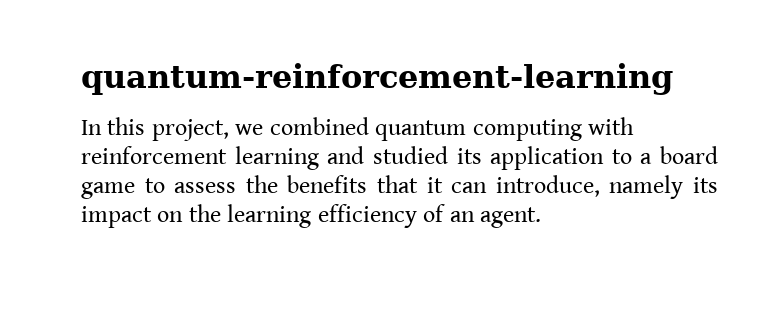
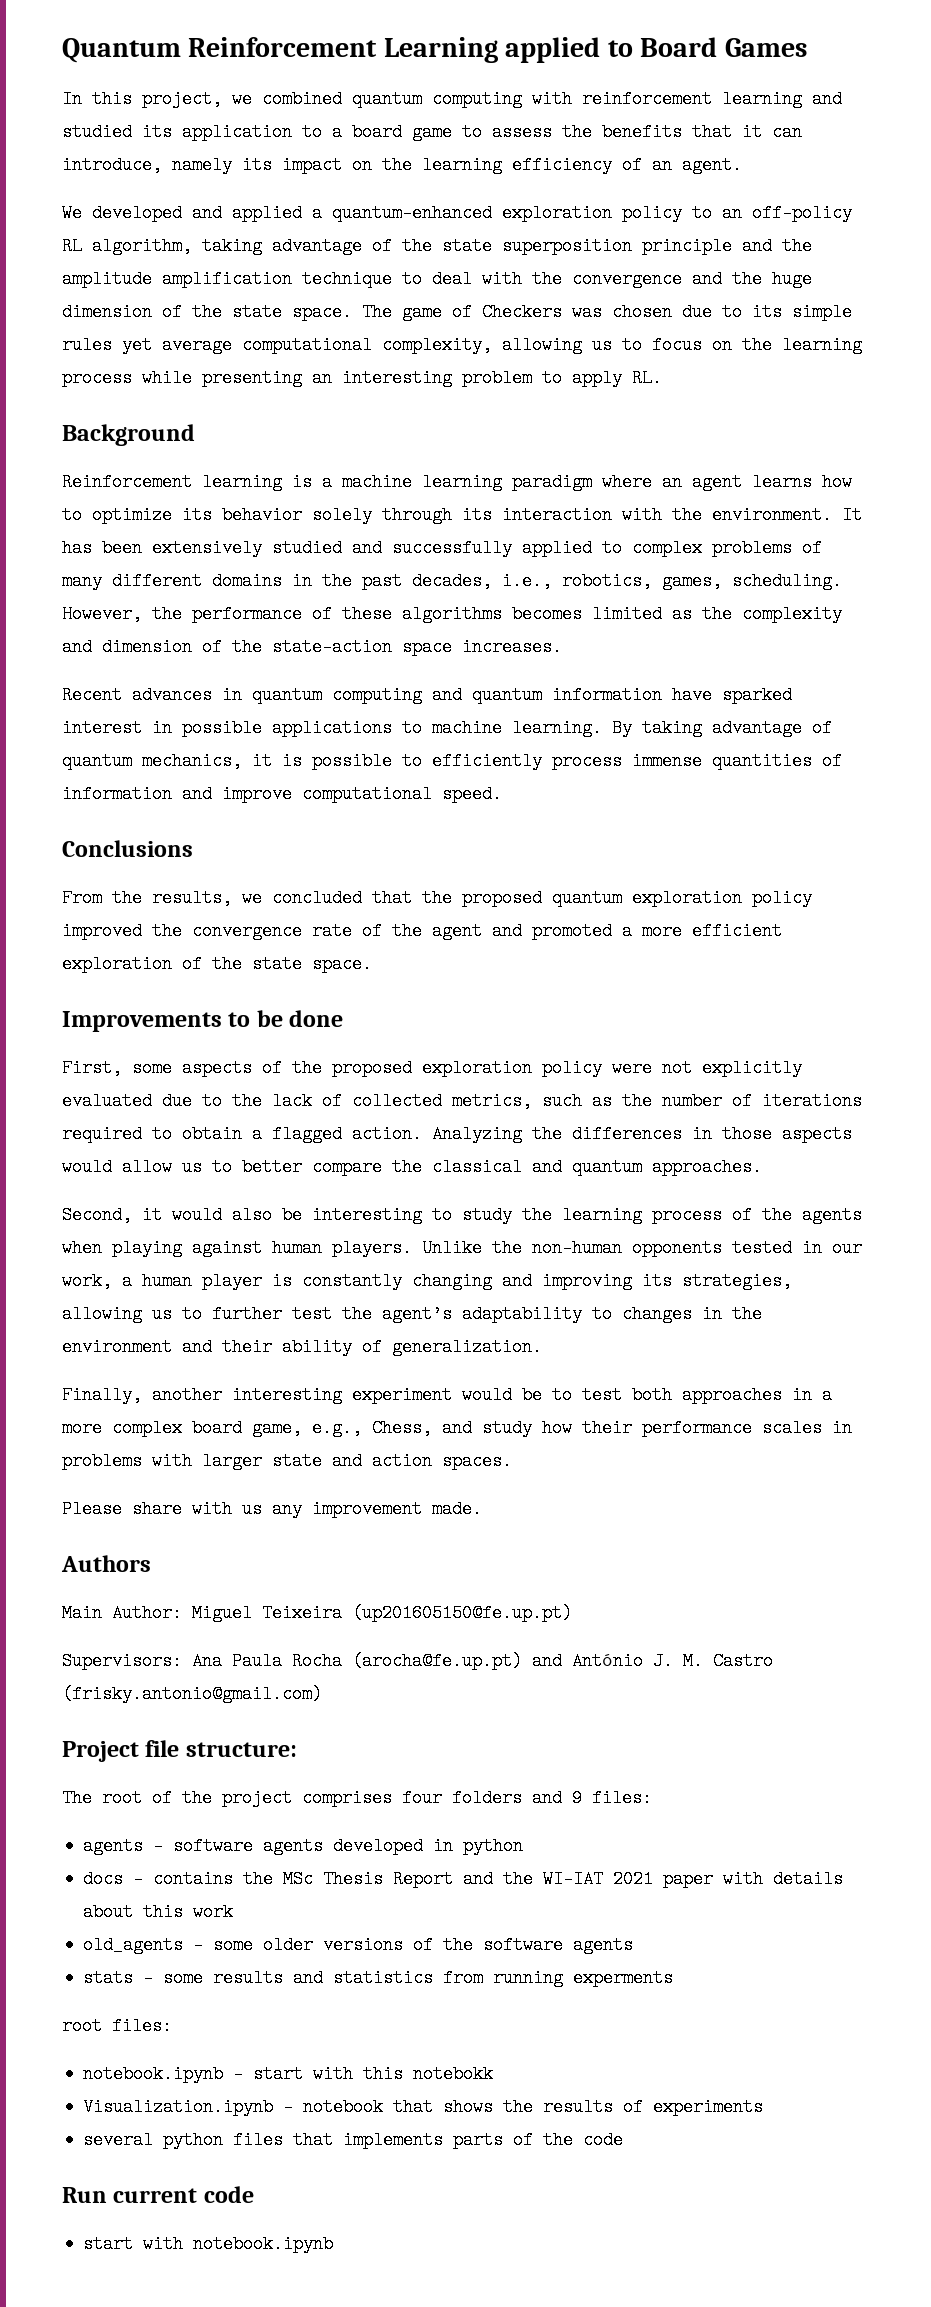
[81,63,673,95] quantum-reinforcement-learning -> [62,37,807,63] Quantum Reinforcement Learning applied to Board Games
(542, 217) none -> [62,204,852,222] [62,237,812,255] [62,270,812,288] [62,303,852,321] [62,336,862,354] [62,369,662,387] [62,424,195,446] [62,473,852,491] [62,506,862,524] [62,539,822,557] [62,572,842,590] [62,605,842,623] [62,638,562,656] [62,686,792,704] [62,719,832,737] [62,752,842,770] [62,785,502,803] [62,840,193,857] [62,889,812,907] [62,922,782,940] [62,955,372,973] [62,1010,344,1032] [62,1059,802,1077] [62,1092,862,1110] [62,1125,852,1143] [62,1158,762,1176] [62,1206,862,1224] [62,1239,862,1257] [62,1272,792,1290] [62,1305,762,1323] [62,1338,542,1356] [62,1386,832,1404] [62,1419,852,1437] [62,1452,512,1470] [62,1500,482,1518] [61,1555,151,1572] [62,1604,572,1622] [62,1652,773,1670] [62,1685,322,1703] [62,1740,297,1762] [62,1789,652,1807] [83,1837,524,1855] [83,1870,844,1888] [83,1903,234,1921] [83,1936,634,1954] [83,1969,674,1987] [62,2017,172,2035] [83,2065,494,2083] [83,2098,764,2116] [83,2131,624,2149] [62,2186,254,2203] [83,2235,334,2253] // We developed and applied a quantum-enhanced exploration policy to an off-policy RL algorithm, taking advantage of the state superposition principle and the amplitude amplification technique to deal with the convergence and the huge dimension of the state space. The game of Checkers was chosen due to its simple rules yet average computational complexity, allowing us to focus on the learning process while presenting an interesting problem to apply RL. // Background // Reinforcement learning is a machine learning paradigm where an agent learns how to optimize its behavior solely through its interaction with the environment. It has been extensively studied and successfully applied to complex problems of many different domains in the past decades, i.e., robotics, games, scheduling. However, the performance of these algorithms becomes limited as the complexity and dimension of the state-action space increases. // Recent advances in quantum computing and quantum information have sparked interest in possible applications to machine learning. By taking advantage of quantum mechanics, it is possible to efficiently process immense quantities of information and improve computational speed. // Conclusions // From the results, we concluded that the proposed quantum exploration policy improved the convergence rate of the agent and promoted a more efficient exploration of the state space. // Improvements to be done // First, some aspects of the proposed exploration policy were not explicitly evaluated due to the lack of collected metrics, such as the number of iterations required to obtain a flagged action. Analyzing the differences in those aspects would allow us to better compare the classical and quantum approaches. // Second, it would also be interesting to study the learning process of the agents when playing against human players. Unlike the non-human opponents tested in our work, a human player is constantly changing and improving its strategies, allowing us to further test the agent’s adaptability to changes in the environment and their ability of generalization. // Finally, another interesting experiment would be to test both approaches in a more complex board game, e.g., Chess, and study how their performance scales in problems with larger state and action spaces. // Please share with us any improvement made. // Authors // Main Author: Miguel Teixeira (up201605150@fe.up.pt) // Supervisors: Ana Paula Rocha (arocha@fe.up.pt) and António J. M. Castro (frisky.antonio@gmail.com) // Project file structure: // The root of the project comprises four folders and 9 files: // agents - software agents developed in python // docs - contains the MSc Thesis Report and the WI-IAT 2021 paper with details about this work // old_agents - some older versions of the software agents // stats - some results and statistics from running experments // root files: // notebook.ipynb - start with this notebokk // Visualization.ipynb - notebook that shows the results of experiments // several python files that implements parts of the code // Run current code // start with notebook.ipynb

